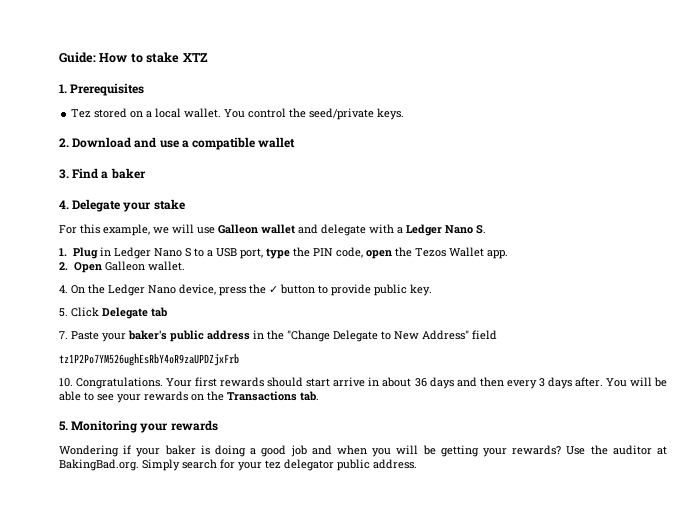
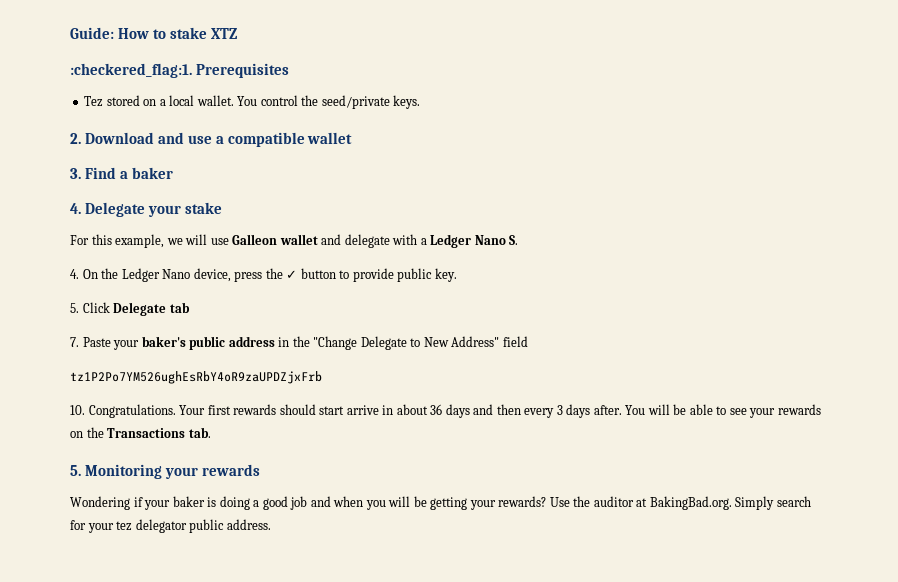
[59,84,67,93] 1. -> [70,63,192,78] :checkered_flag:1.
[59,247,508,259] [59,261,185,273] // 1. Plug in Ledger Nano S to a USB port, type the PIN code, open the Tezos Wallet app. // 2. Open Galleon wallet. -> (519, 240) none

